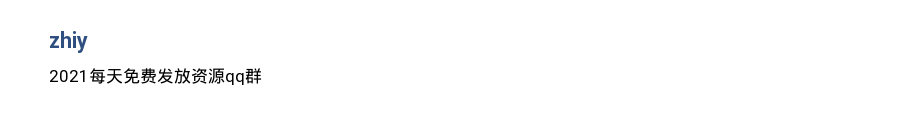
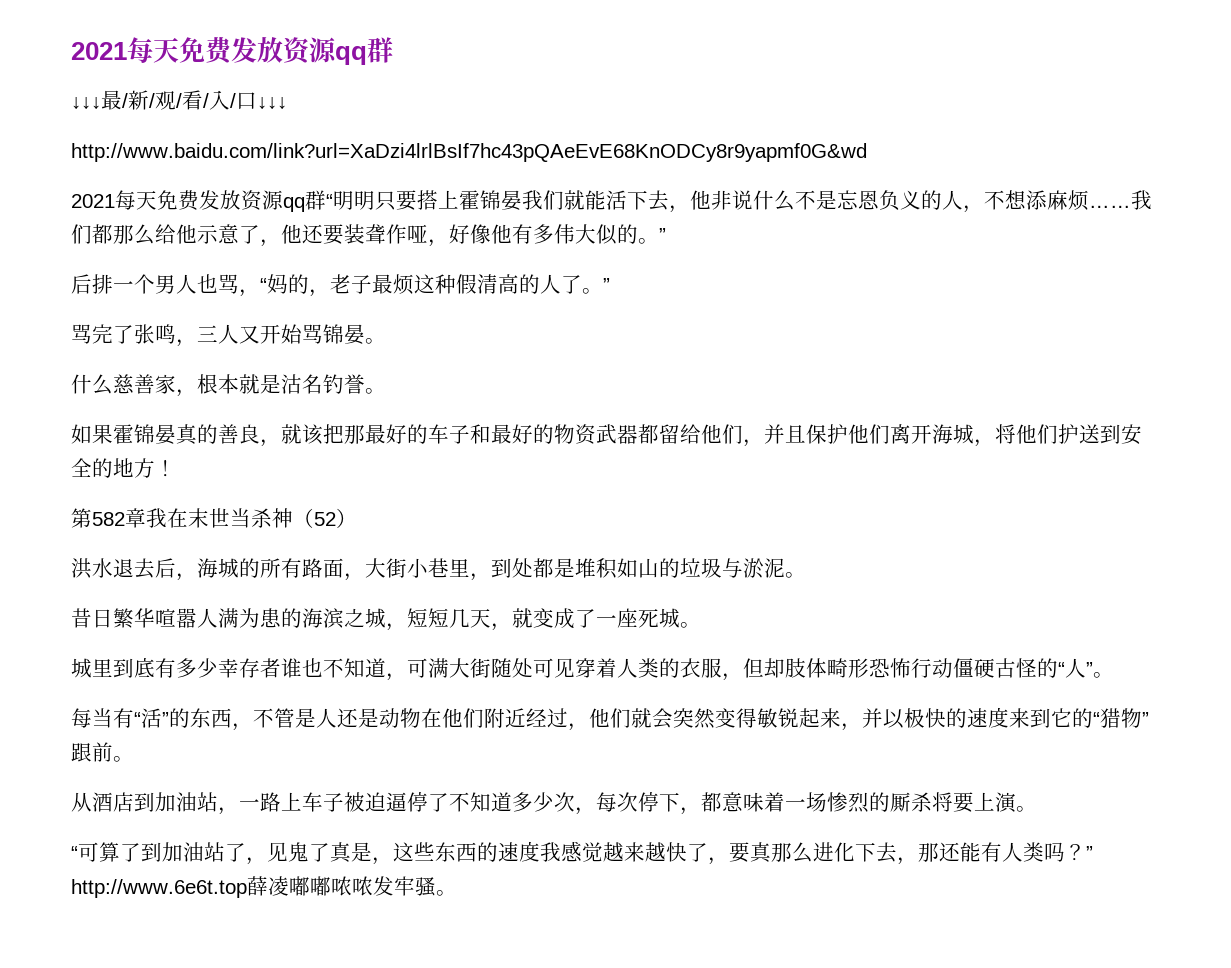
[49,31,88,53] [49,68,262,85] zhiy // 2021每天免费发放资源qq群 -> [71,37,393,65] [71,90,287,110] [71,143,867,162] [71,190,1152,213] [71,224,666,247] [71,274,610,297] [71,324,386,347] [71,374,386,397] [71,424,1142,447] [71,458,176,478] [71,508,357,528] [71,558,806,581] [71,608,701,631] [71,658,1114,681] [71,707,1149,731] [71,742,134,762] [71,792,1037,815] [71,841,1093,865] [71,876,457,898] 2021每天免费发放资源qq群 // ↓↓↓最/新/观/看/入/口↓↓↓ // http://www.baidu.com/link?url=XaDzi4lrlBsIf7hc43pQAeEvE68KnODCy8r9yapmf0G&wd // 2021每天免费发放资源qq群“明明只要搭上霍锦晏我们就能活下去，他非说什么不是忘恩负义的人，不想添麻烦……我们都那么给他示意了，他还要装聋作哑，好像他有多伟大似的。” // 后排一个男人也骂，“妈的，老子最烦这种假清高的人了。” // 骂完了张鸣，三人又开始骂锦晏。 // 什么慈善家，根本就是沽名钓誉。 // 如果霍锦晏真的善良，就该把那最好的车子和最好的物资武器都留给他们，并且保护他们离开海城，将他们护送到安全的地方！ // 第582章我在末世当杀神（52） // 洪水退去后，海城的所有路面，大街小巷里，到处都是堆积如山的垃圾与淤泥。 // 昔日繁华喧嚣人满为患的海滨之城，短短几天，就变成了一座死城。 // 城里到底有多少幸存者谁也不知道，可满大街随处可见穿着人类的衣服，但却肢体畸形恐怖行动僵硬古怪的“人”。 // 每当有“活”的东西，不管是人还是动物在他们附近经过，他们就会突然变得敏锐起来，并以极快的速度来到它的“猎物”跟前。 // 从酒店到加油站，一路上车子被迫逼停了不知道多少次，每次停下，都意味着一场惨烈的厮杀将要上演。 // “可算了到加油站了，见鬼了真是，这些东西的速度我感觉越来越快了，要真那么进化下去，那还能有人类吗？” http://www.6e6t.top薛凌嘟嘟哝哝发牢骚。

